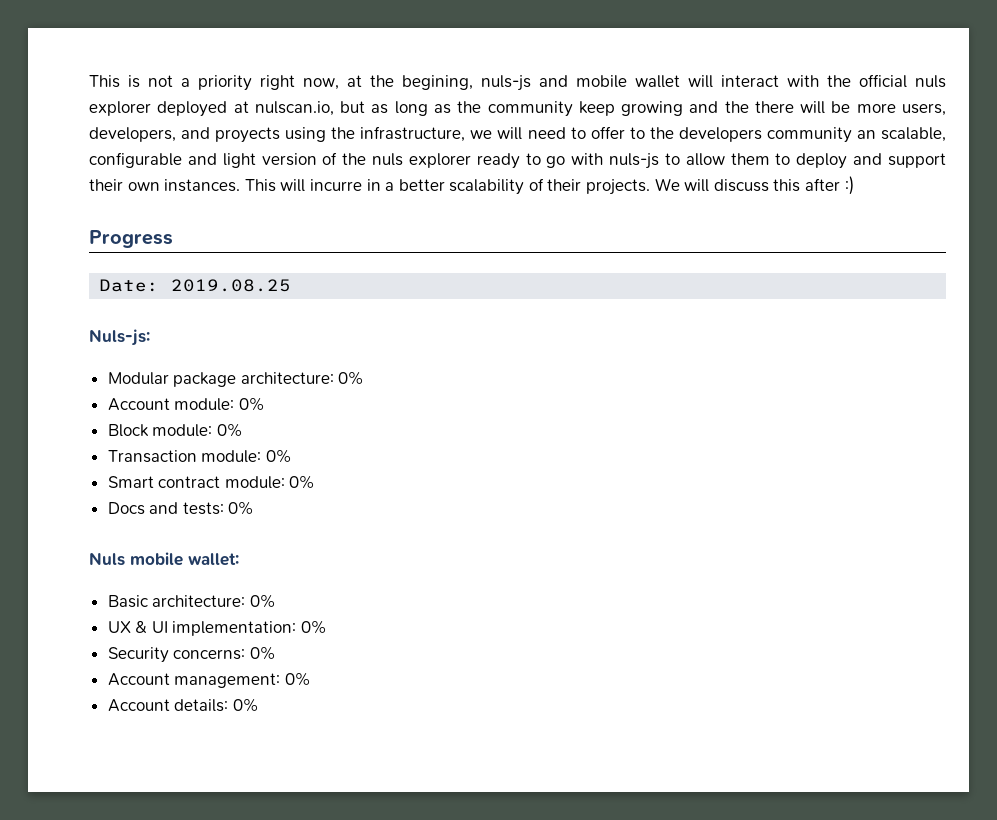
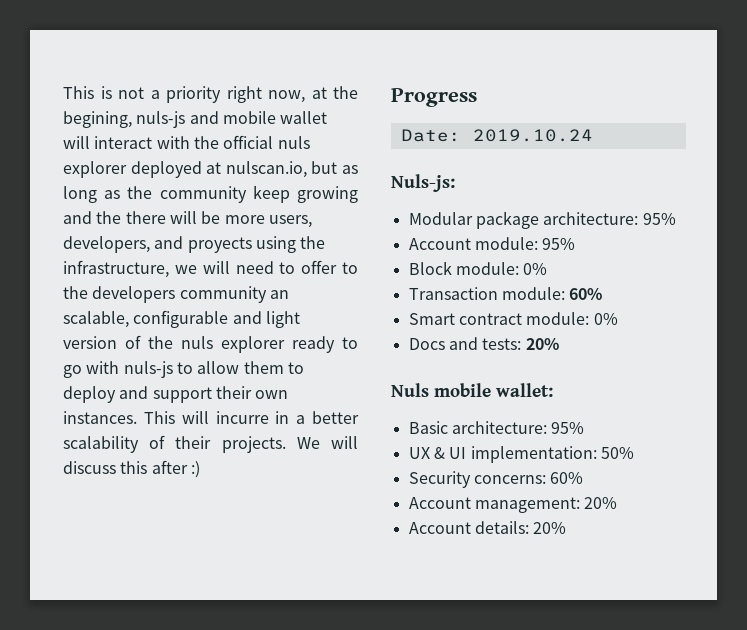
[171,279,292,292] 2019.08.25 -> [472,129,593,142] 2019.10.24
[338,371,365,385] 0% -> [642,213,676,225] 95%
[238,397,265,411] 0% -> [542,238,576,250] 95%
[265,449,292,463] 0% -> [569,288,603,300] 60%
[228,501,255,515] 0% -> [525,338,559,350] 20%
[249,594,276,608] 0% -> [551,422,585,434] 95%
[301,620,328,634] 0% -> [600,447,634,459] 50%
[249,646,276,660] 0% -> [550,472,584,484] 60%
[284,672,311,686] 0% -> [584,497,618,509] 20%
[232,698,259,712] 0% -> [533,522,567,534] 20%

